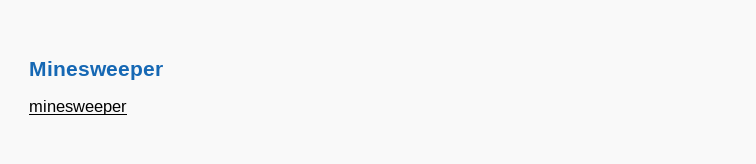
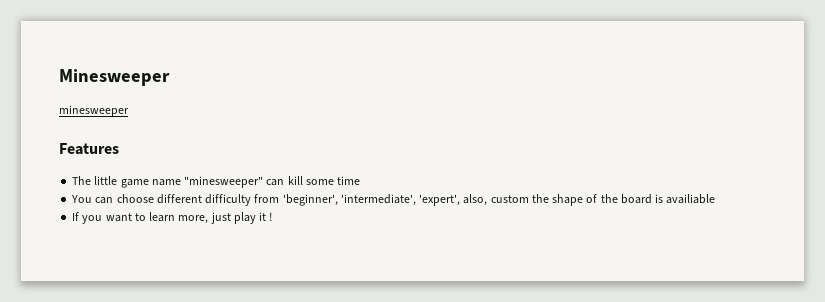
(127, 107) none -> [59,143,119,155] [72,176,361,188] [71,194,716,206] [72,212,273,224] // Features // The little game name "minesweeper" can kill some time // You can choose different difficulty from 'beginner', 'intermediate', 'expert', also, custom the shape of the board is availiable // If you want to learn more, just play it !

